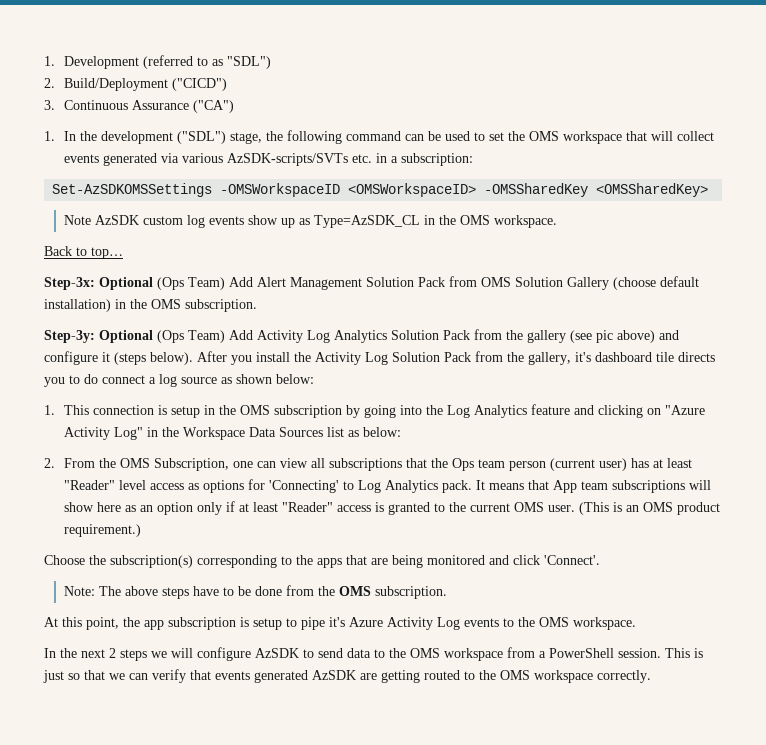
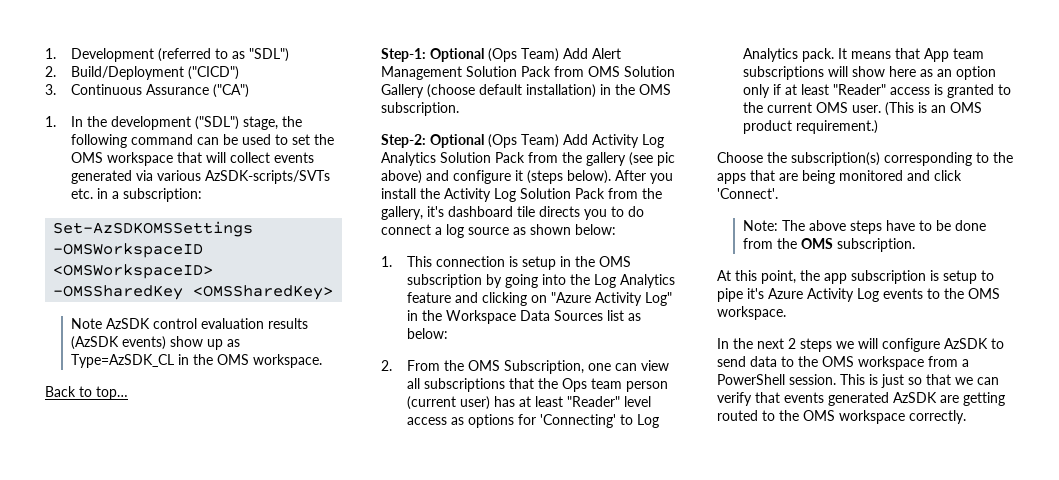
[143,215,245,228] custom log events -> [152,318,308,329] [70,336,166,350] control evaluation results (AzSDK events)
[44,277,95,290] Step-3x: -> [381,48,426,62] Step-1:
[44,330,95,343] Step-3y: -> [381,134,426,148] Step-2:

